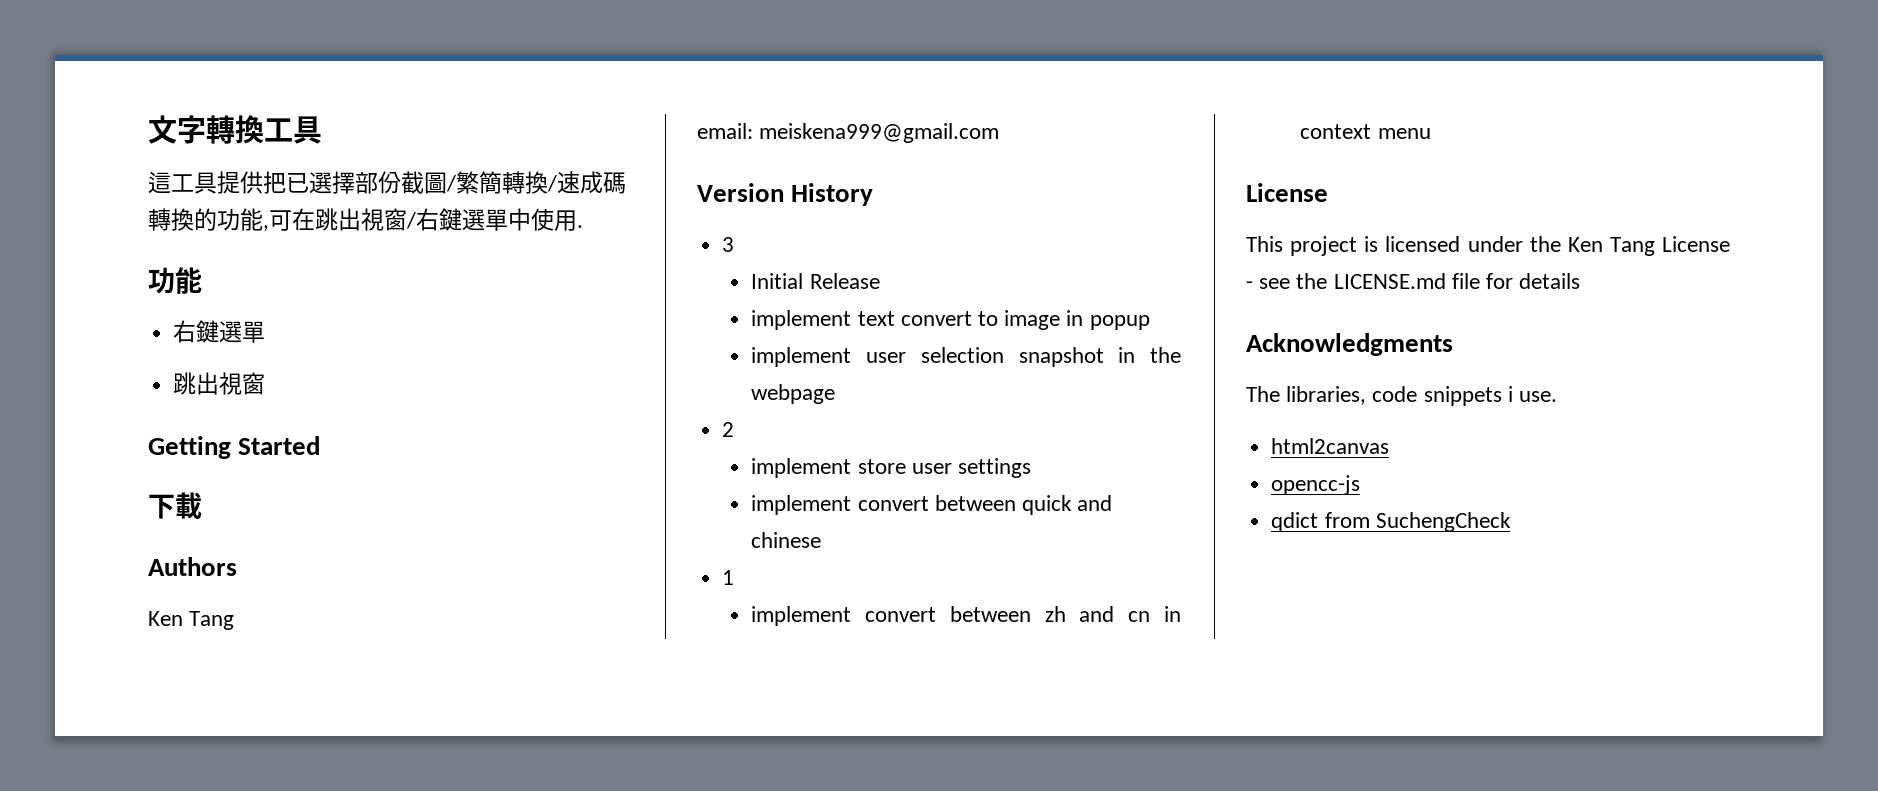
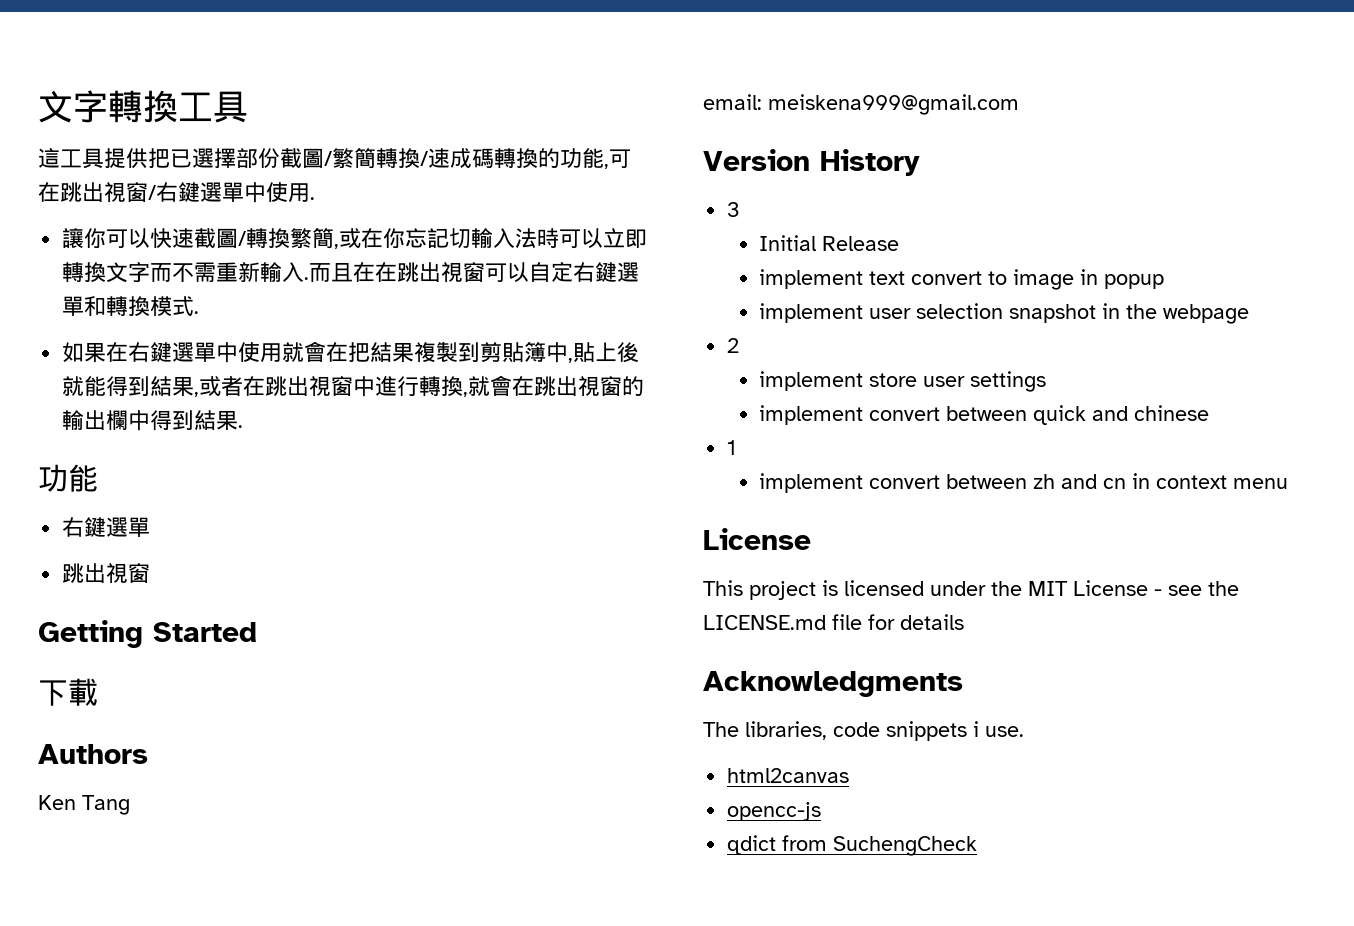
(583, 226) none -> [62,228,648,249] [62,262,640,283] [62,296,200,316] [62,341,640,363] [62,375,645,397] [62,410,244,431] // 讓你可以快速截圖/轉換繁簡,或在你忘記切輸入法時可以立即轉換文字而不需重新輸入.而且在在跳出視窗可以自定右鍵選單和轉換模式. // 如果在右鍵選單中使用就會在把結果複製到剪貼簿中,貼上後就能得到結果,或者在跳出視窗中進行轉換,就會在跳出視窗的輸出欄中得到結果.
[1567,237,1655,256] Ken Tang -> [1028,581,1068,596] MIT

